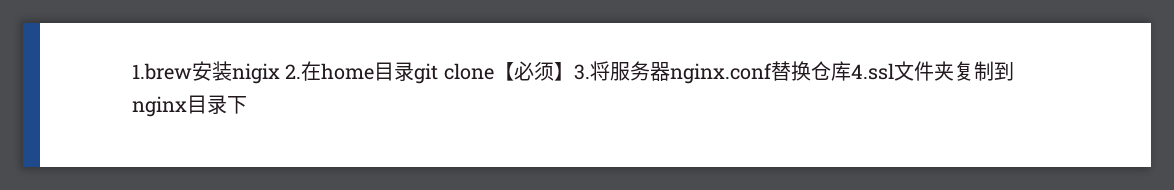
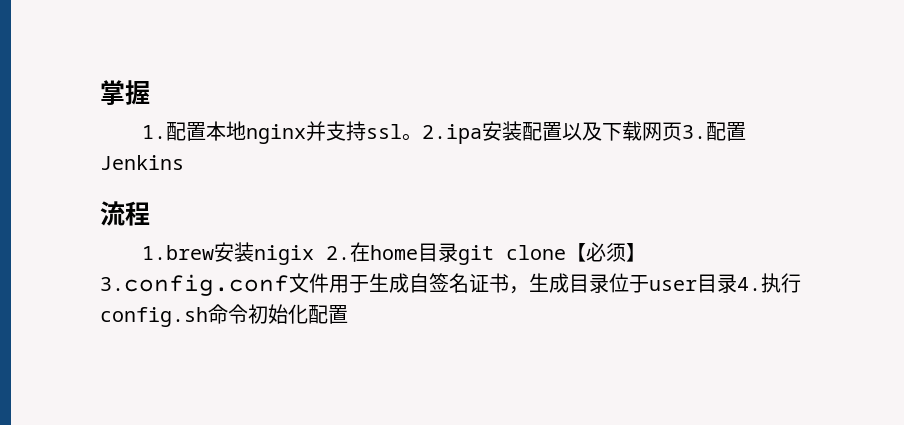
(132, 71) none -> [100,80,150,105] [141,121,746,144] [100,155,184,170] [100,201,150,226] 掌握 // 1.配置本地nginx并支持ssl。2.ipa安装配置以及下载网页3.配置Jenkins // 流程 //
[573,61,1014,84] [132,95,247,117] 3.将服务器nginx.conf替换仓库4.ssl文件夹复制到nginx目录下 -> [100,273,801,296] [100,304,348,327] 3.config.conf文件用于生成自签名证书，生成目录位于user目录4.执行config.sh命令初始化配置

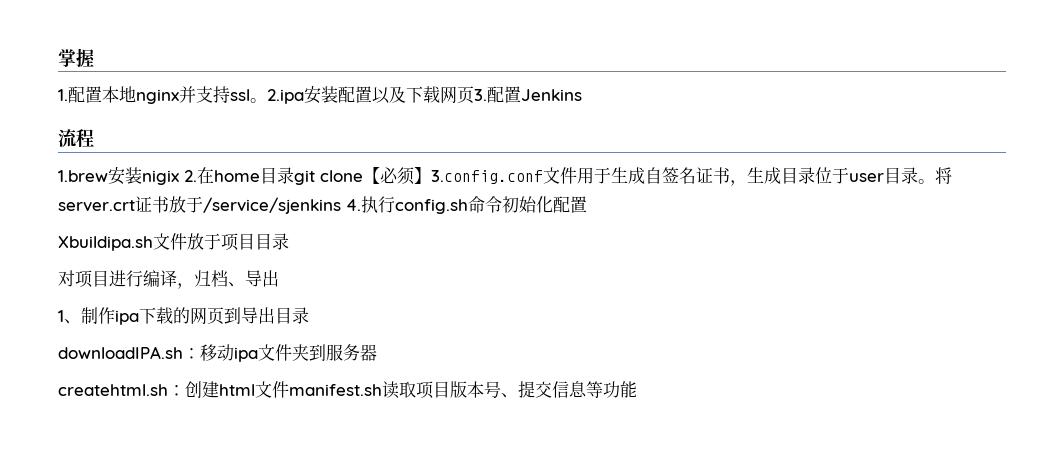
(737, 283) none -> [918,167,952,184] [58,196,341,214] 。将server.crt证书放于/service/sjenkins
(348, 314) none -> [58,233,289,251] [58,270,279,289] [58,307,309,325] [58,344,377,362] [58,381,637,399] // Xbuildipa.sh文件放于项目目录 // 对项目进行编译，归档、导出 // 1、制作ipa下载的网页到导出目录 // downloadIPA.sh：移动ipa文件夹到服务器 // createhtml.sh：创建html文件manifest.sh读取项目版本号、提交信息等功能

